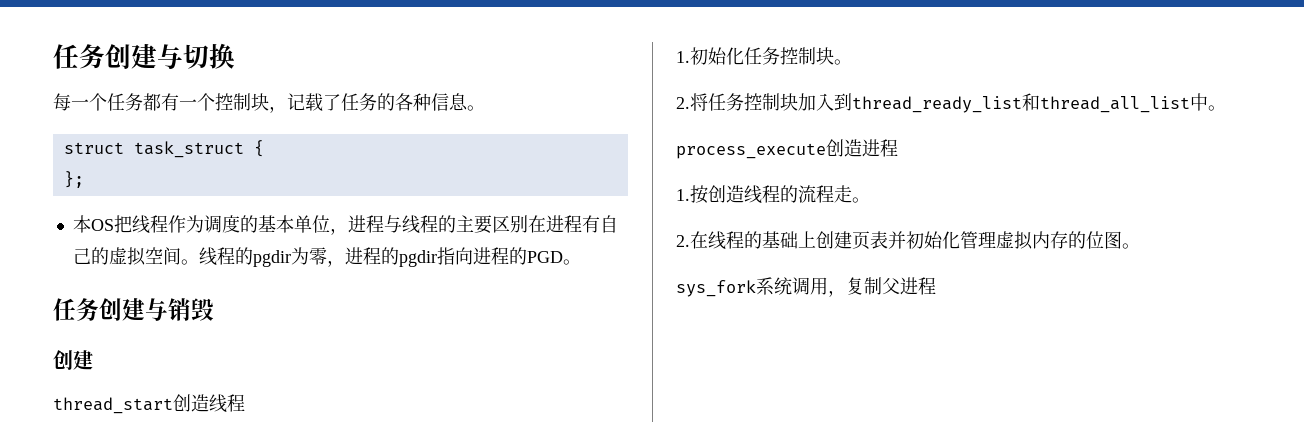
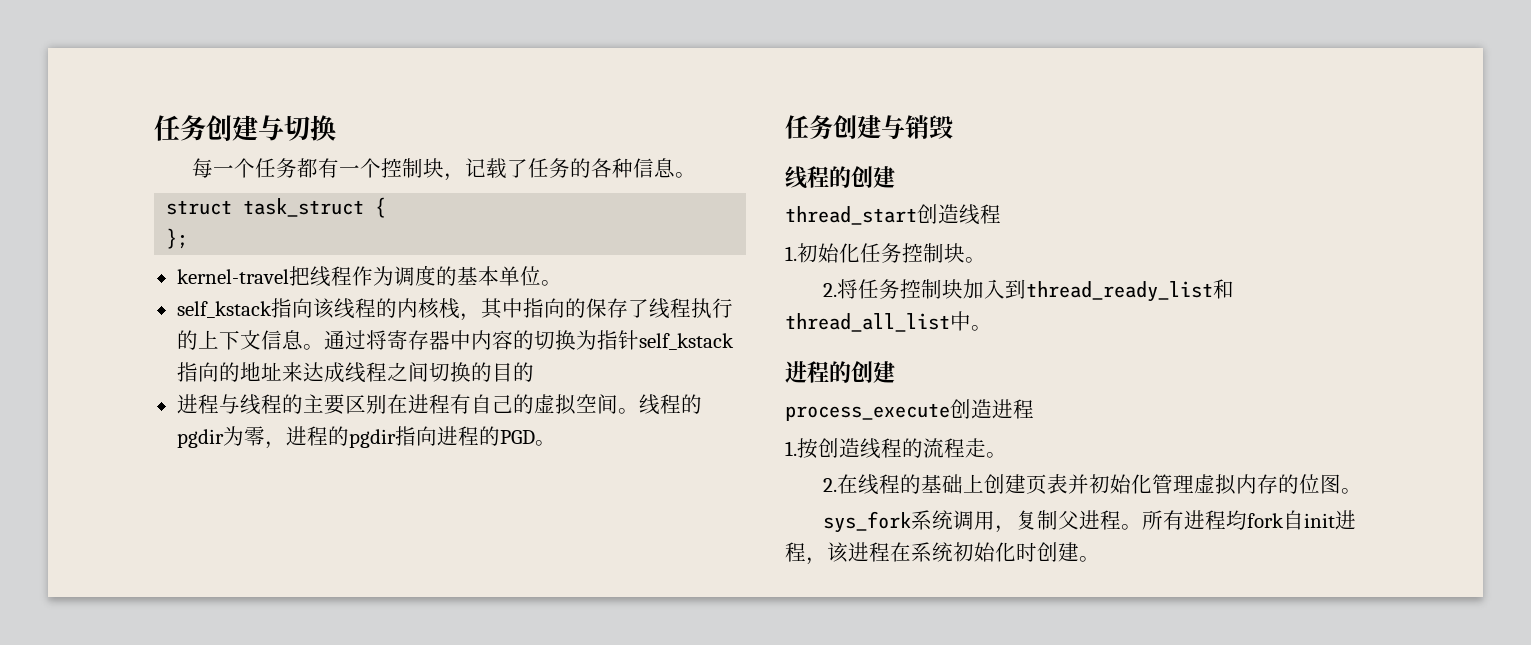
[72,215,114,233] 本OS -> [176,269,289,284] kernel-travel
[329,228,348,235] ， -> [540,280,562,286] [176,298,733,321] [176,330,734,350] [176,362,534,383] 。 // self_kstack指向该线程的内核栈，其中指向的保存了线程执行的上下文信息。通过将寄存器中内容的切换为指针self_kstack指向的地址来达成线程之间切换的目的 //
(214, 309) none -> [785,166,851,189] 线程的
(1226, 108) none -> [785,361,895,383] // 进程的创建
(936, 286) none -> [1120,510,1356,530] [785,542,1100,565] 。所有进程均fork自init进程，该进程在系统初始化时创建。

